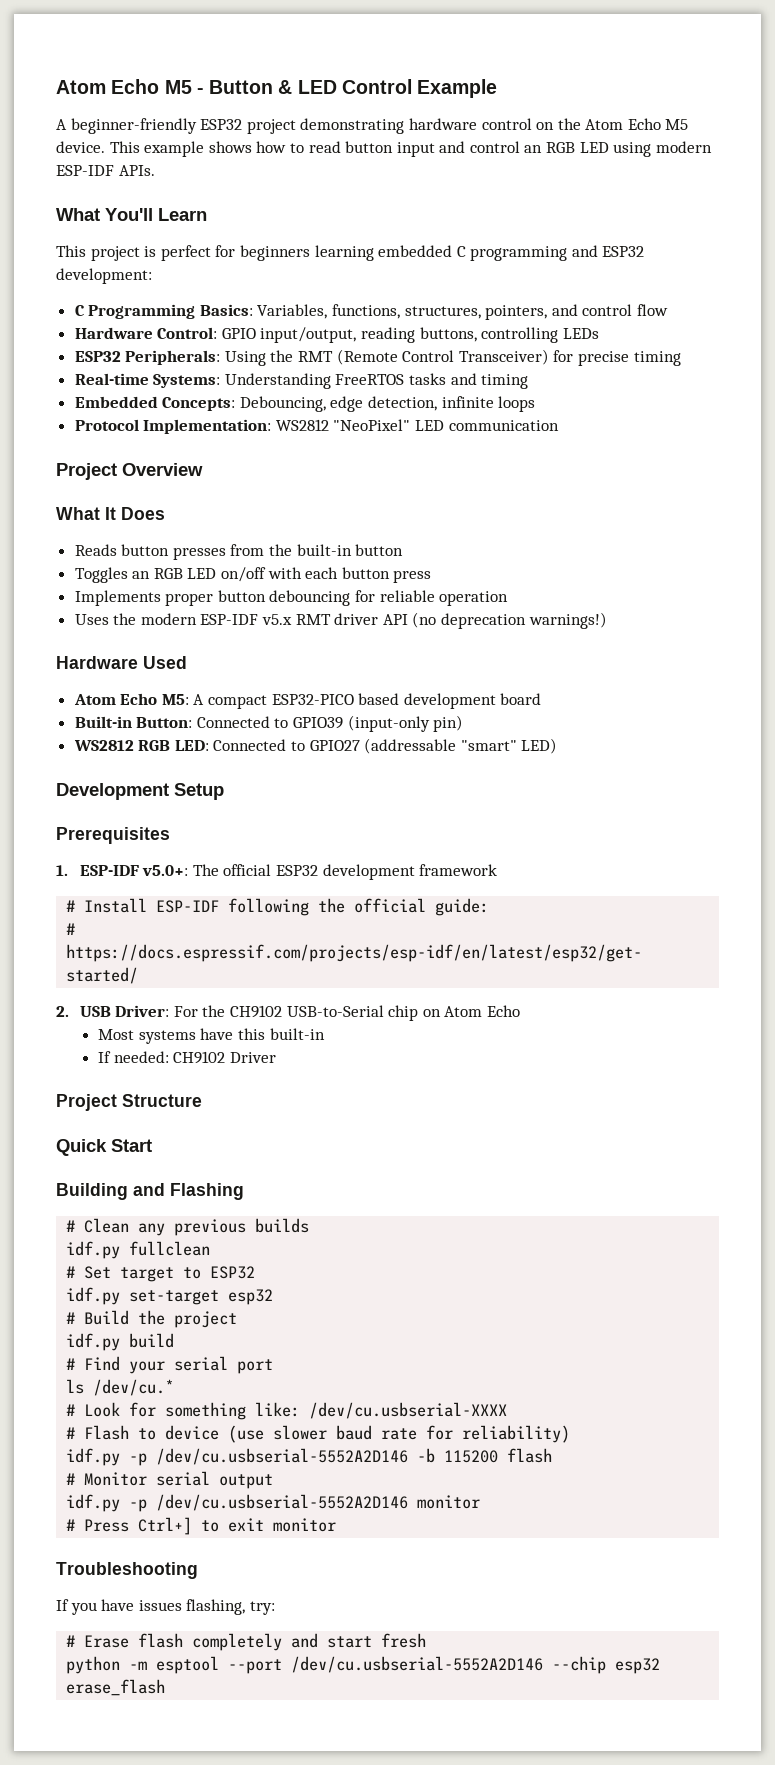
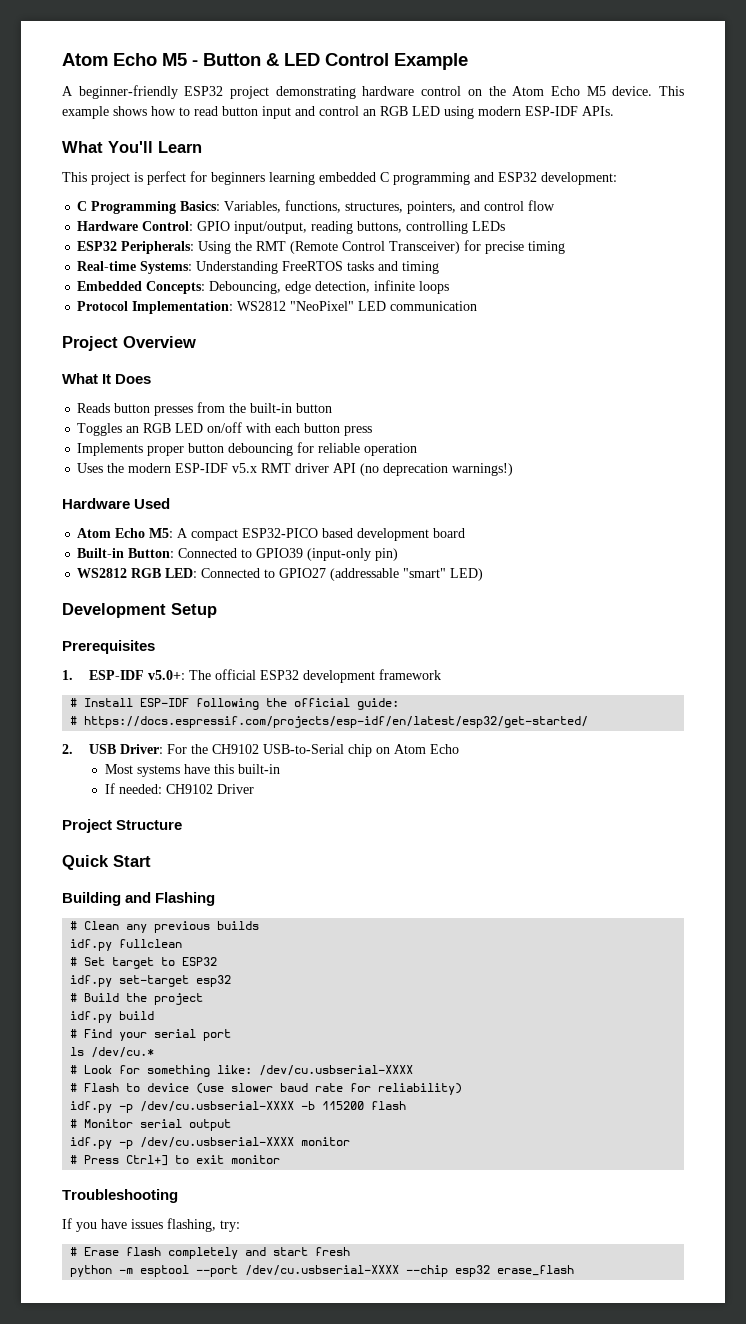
[156,1448,409,1465] /dev/cu.usbserial-5552A2D146 -> [140,1101,295,1112] /dev/cu.usbserial-XXXX
[156,1494,409,1511] /dev/cu.usbserial-5552A2D146 -> [140,1137,295,1148] /dev/cu.usbserial-XXXX
[291,1656,544,1673] /dev/cu.usbserial-5552A2D146 -> [245,1265,400,1276] /dev/cu.usbserial-XXXX

